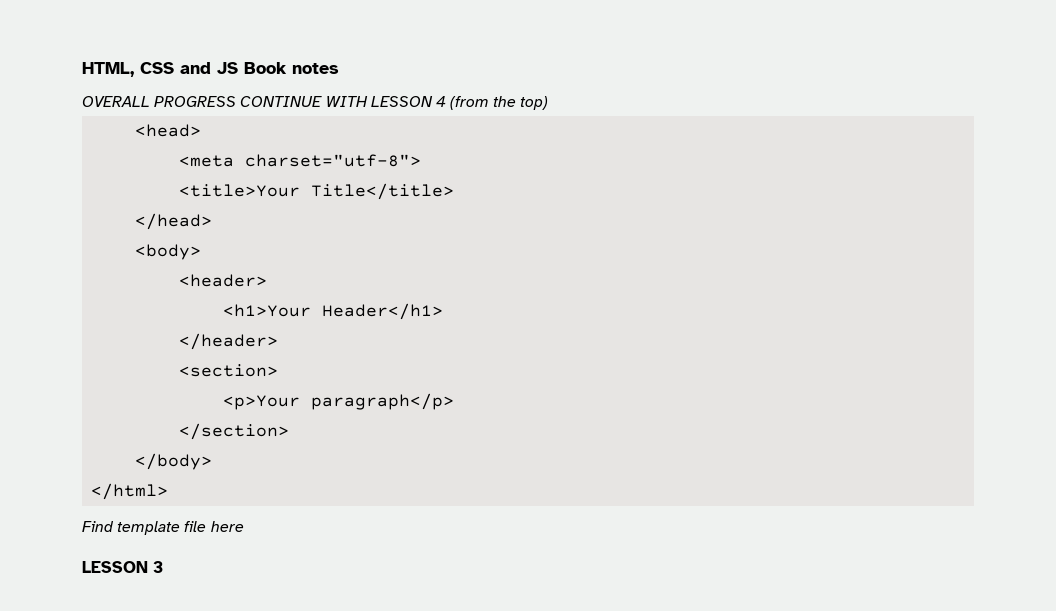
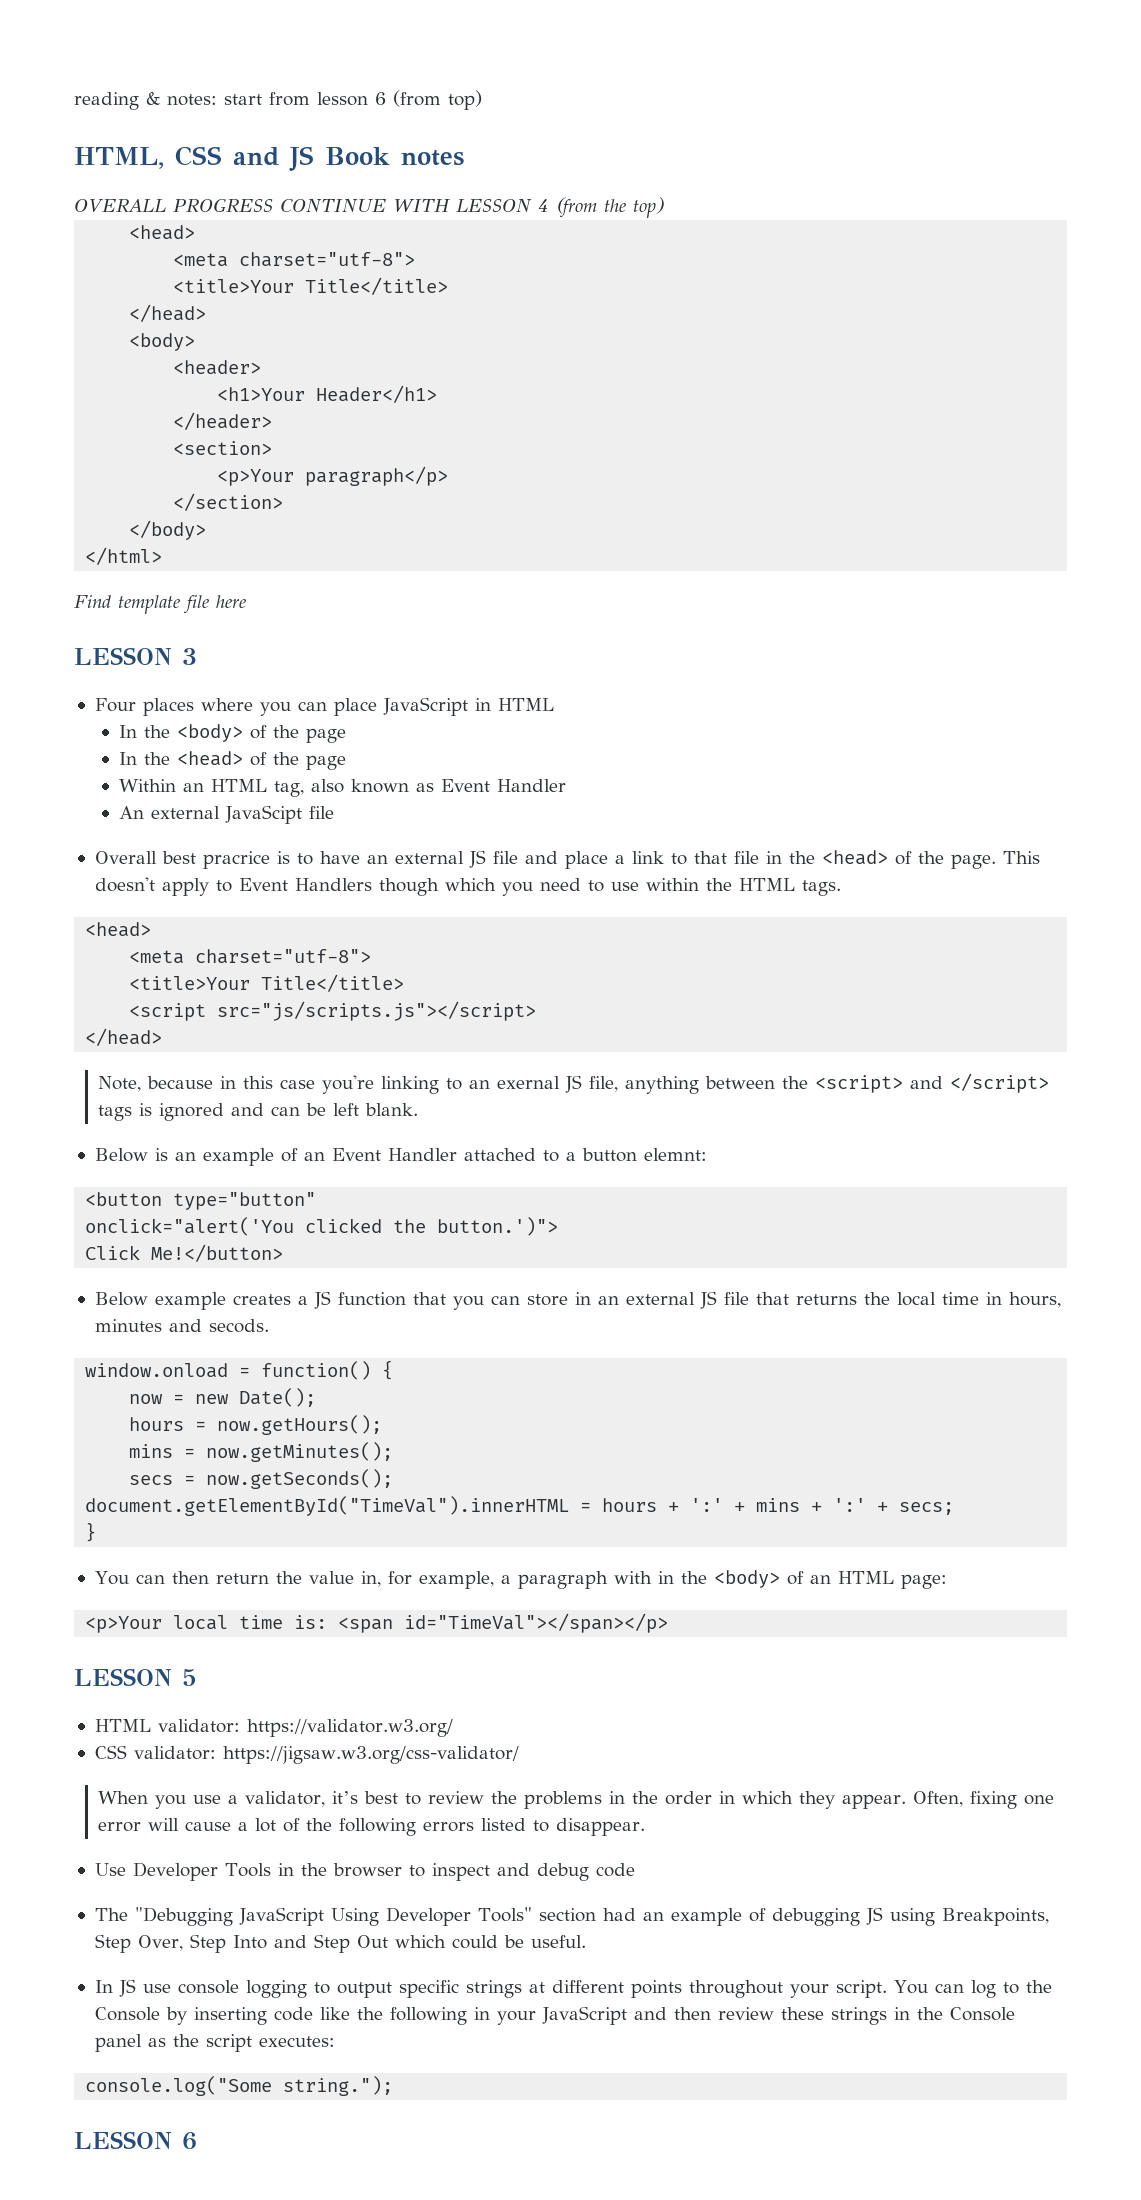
(82, 69) none -> [74,90,482,110] reading & notes: start from lesson 6 (from top) //
(163, 567) none -> [94,697,554,716] [119,724,347,743] [119,751,347,770] [119,779,567,797] [119,805,335,824] [94,850,1040,869] [94,877,841,896] [85,922,152,937] [129,949,372,964] [129,974,405,992] [129,1001,537,1021] [85,1028,163,1046] [98,1073,1050,1094] [98,1103,419,1121] [94,1148,707,1166] [85,1192,317,1210] [85,1217,559,1236] [85,1244,284,1262] [94,1291,1061,1310] [94,1319,269,1333] [85,1360,394,1380] [129,1388,317,1407] [129,1415,383,1435] [129,1442,394,1462] [129,1469,394,1489] [85,1496,955,1516] [85,1522,97,1542] [94,1570,947,1589] [85,1613,669,1633] [74,1668,197,1686] [94,1719,453,1737] [94,1745,519,1764] [98,1791,1055,1809] [98,1818,646,1836] [94,1862,635,1881] [94,1907,1049,1926] [94,1934,586,1953] [94,1979,1052,1998] [94,2006,1015,2025] [94,2034,335,2052] [85,2076,394,2096] [74,2131,197,2150] // Four places where you can place JavaScript in HTML // In the <body> of the page // In the <head> of the page // Within an HTML tag, also known as Event Handler // An external JavaScipt file // Overall best pracrice is to have an external JS file and place a link to that file in the <head> of the page. This doesn't apply to Event Handlers though which you need to use within the HTML tags. // <head> // <meta charset="utf-8"> // <title>Your Title</title> // <script src="js/scripts.js"></script> // </head> // Note, because in this case you're linking to an exernal JS file, anything between the <script> and </script> tags is ignored and can be left blank. // Below is an example of an Event Handler attached to a button elemnt: // <button type="button" // onclick="alert('You clicked the button.')"> // Click Me!</button> // Below example creates a JS function that you can store in an external JS file that returns the local time in hours, minutes and secods. // window.onload = function() { // now = new Date(); // hours = now.getHours(); // mins = now.getMinutes(); // secs = now.getSeconds(); // document.getElementById("TimeVal").innerHTML = hours + ':' + mins + ':' + secs; // } // You can then return the value in, for example, a paragraph with in the <body> of an HTML page: // <p>Your local time is: <span id="TimeVal"></span></p> // LESSON 5 // HTML validator: https://validator.w3.org/ // CSS validator: https://jigsaw.w3.org/css-validator/ // When you use a validator, it’s best to review the problems in the order in which they appear. Often, fixing one error will cause a lot of the following errors listed to disappear. // Use Developer Tools in the browser to inspect and debug code // The "Debugging JavaScript Using Developer Tools" section had an example of debugging JS using Breakpoints, Step Over, Step Into and Step Out which could be useful. // In JS use console logging to output specific strings at different points throughout your script. You can log to the Console by inserting code like the following in your JavaScript and then review these strings in the Console panel as the script executes: // console.log("Some string."); // LESSON 6

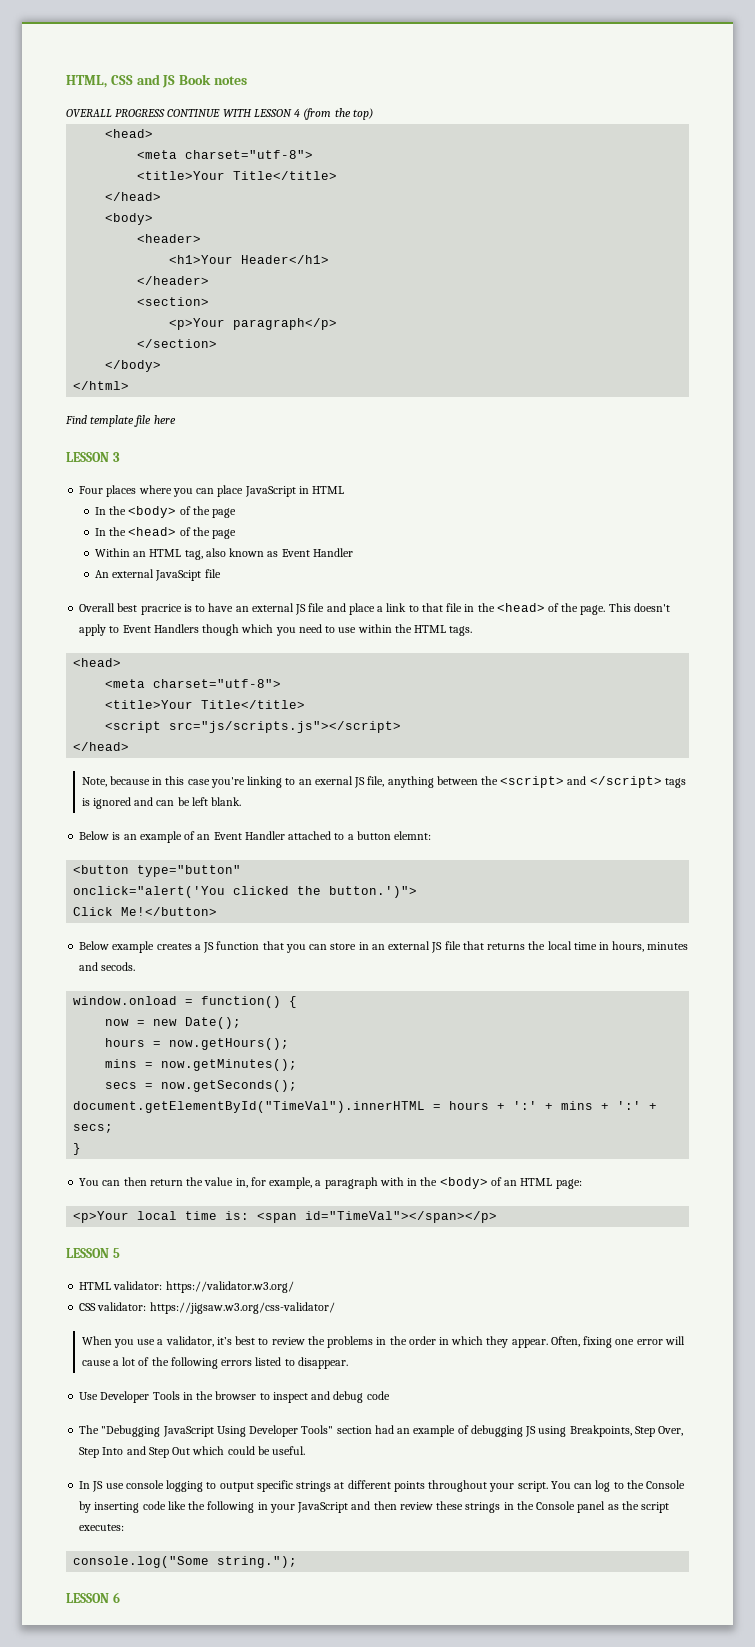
[74,90,482,110] reading & notes: start from lesson 6 (from top) // -> (66, 81) none

